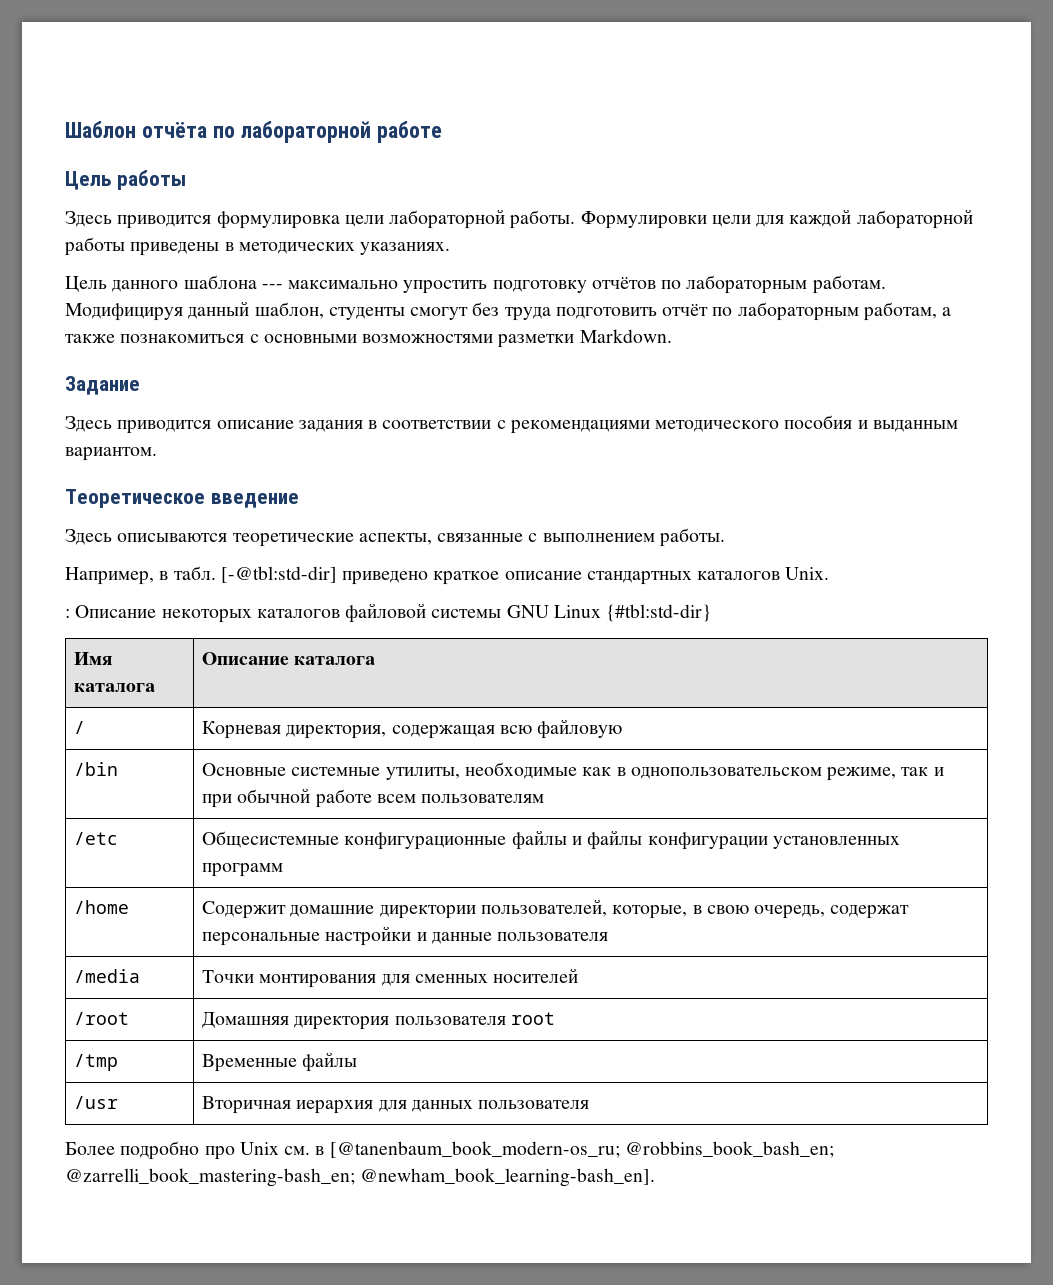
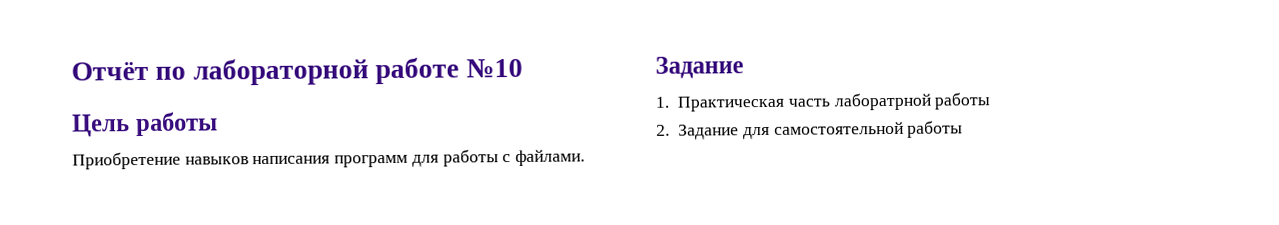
[65,121,207,138] Шаблон отчёта -> [71,61,149,81] Отчёт
(442, 132) none -> [465,58,523,78] №10
[65,209,973,229] [64,237,451,256] [65,275,886,294] [65,301,952,321] [65,329,672,348] [65,376,140,395] [65,415,958,434] [65,447,157,461] [65,489,299,508] [65,528,725,547] [65,566,830,585] [65,603,712,623] [74,652,113,665] [74,683,156,692] [202,652,376,665] [74,721,86,734] [202,719,623,739] [74,762,119,776] [202,762,944,781] [202,788,545,808] [74,832,119,845] [202,830,900,850] [202,863,284,877] [74,900,130,914] [202,899,910,919] [202,926,609,946] [74,969,141,983] [202,968,579,988] [74,1012,130,1025] [202,1012,556,1030] [74,1054,119,1071] [202,1052,358,1072] [74,1096,119,1109] [202,1096,590,1114] [65,1141,834,1160] [65,1168,656,1187] Здесь приводится формулировка цели лабораторной работы. Формулировки цели для каждой лабораторной работы приведены в методических указаниях. // Цель данного шаблона --- максимально упростить подготовку отчётов по лабораторным работам. Модифицируя данный шаблон, студенты смогут без труда подготовить отчёт по лабораторным работам, а также познакомиться с основными возможностями разметки Markdown. // Задание // Здесь приводится описание задания в соответствии с рекомендациями методического пособия и выданным вариантом. // Теоретическое введение // Здесь описываются теоретические аспекты, связанные с выполнением работы. // Например, в табл. [-@tbl:std-dir] приведено краткое описание стандартных каталогов Unix. // : Описание некоторых каталогов файловой системы GNU Linux {#tbl:std-dir} // Имя каталога | Описание каталога // / | Корневая директория, содержащая всю файловую // /bin | Основные системные утилиты, необходимые как в однопользовательском режиме, так и при обычной работе всем пользователям // /etc | Общесистемные конфигурационные файлы и файлы конфигурации установленных программ // /home | Содержит домашние директории пользователей, которые, в свою очередь, содержат персональные настройки и данные пользователя // /media | Точки монтирования для сменных носителей // /root | Домашняя директория пользователя root // /tmp | Временные файлы // /usr | Вторичная иерархия для данных пользователя // Более подробно про Unix см. в [@tanenbaum_book_modern-os_ru; @robbins_book_bash_en; @zarrelli_book_mastering-bash_en; @newham_book_learning-bash_en]. -> [72,149,586,170] [655,56,744,79] [655,92,991,112] [656,120,964,140] Приобретение навыков написания программ для работы с файлами. // Задание // 1. Практическая часть лаборатрной работы // 2. Задание для самостоятельной работы

